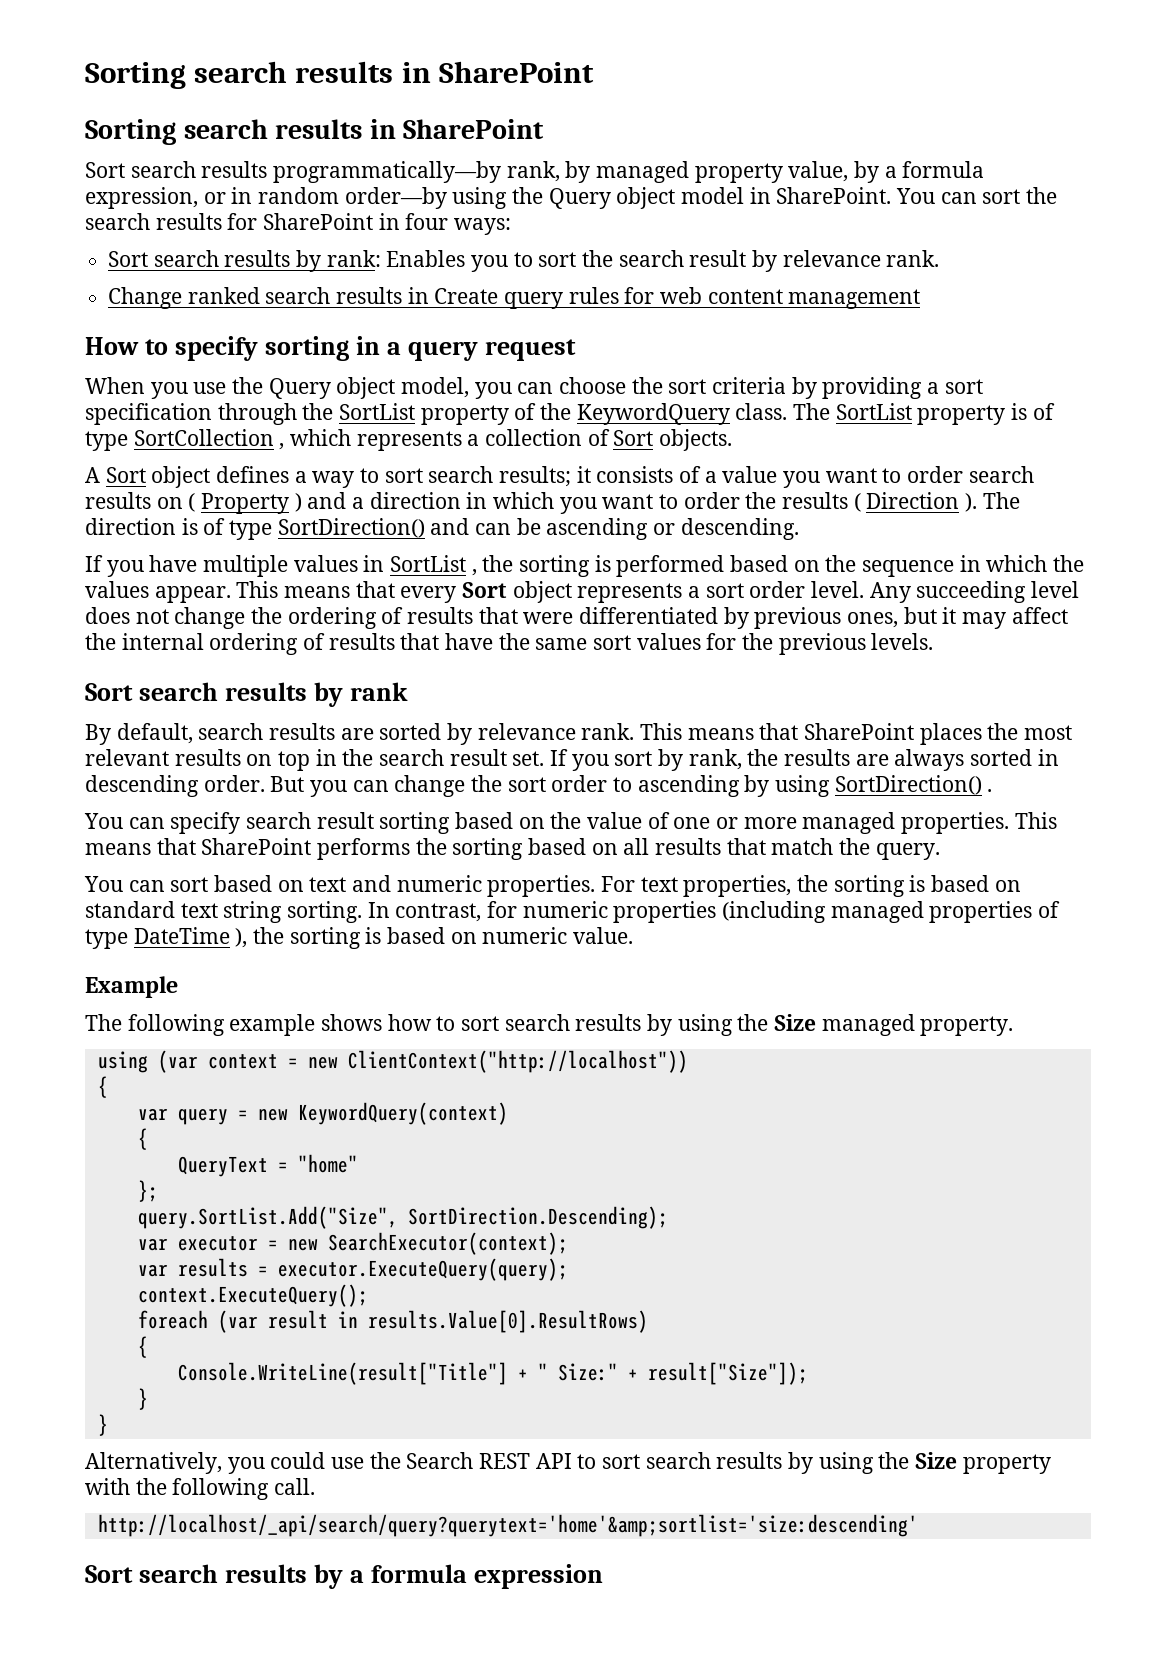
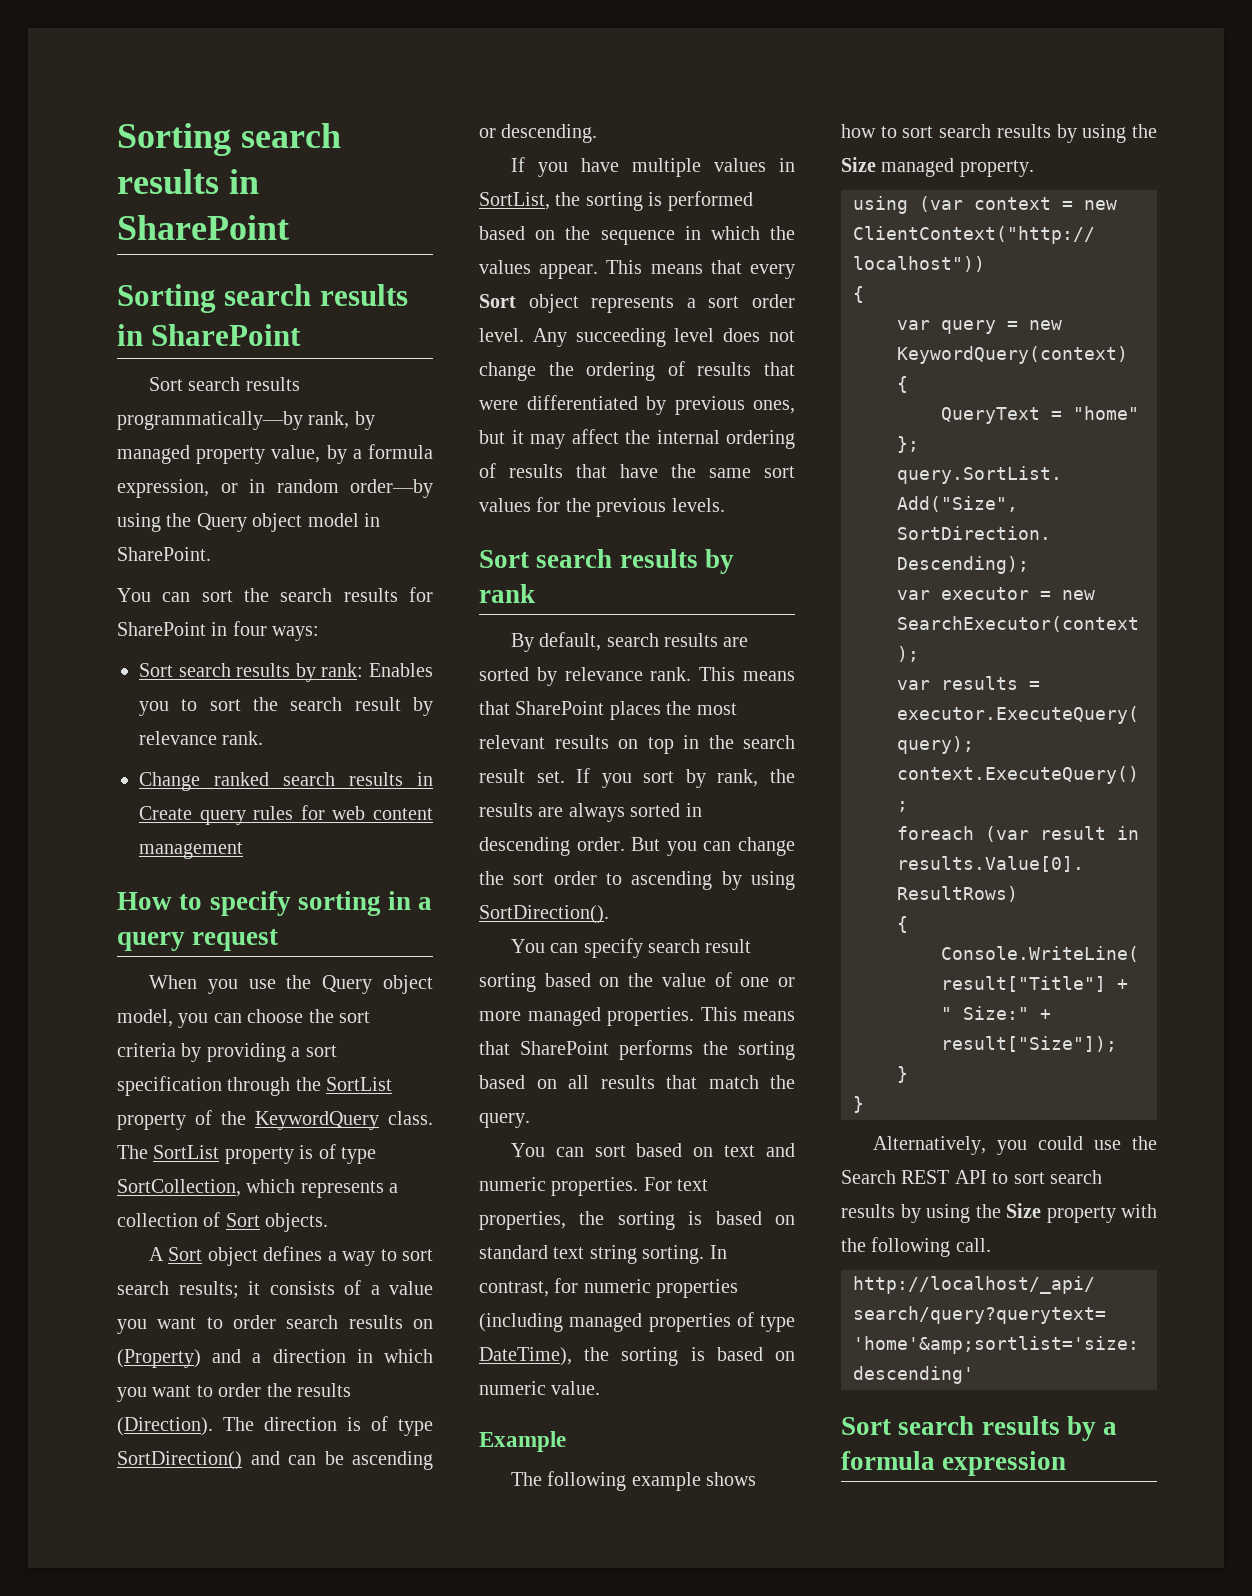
(892, 195) none -> (211, 554) //
[133,429,285,450] SortCollection , -> [117,1179,241,1197] SortCollection,
[188,493,302,514] ( Property ) -> [117,1349,201,1368] (Property)
[853,492,978,512] ( Direction ). -> [117,1417,213,1436] (Direction).
[390,555,477,576] SortList , -> [479,192,550,210] SortList,
[834,775,993,795] SortDirection() . -> [479,905,609,924] SortDirection().
[133,927,248,948] DateTime ), -> [479,1347,572,1366] DateTime),

